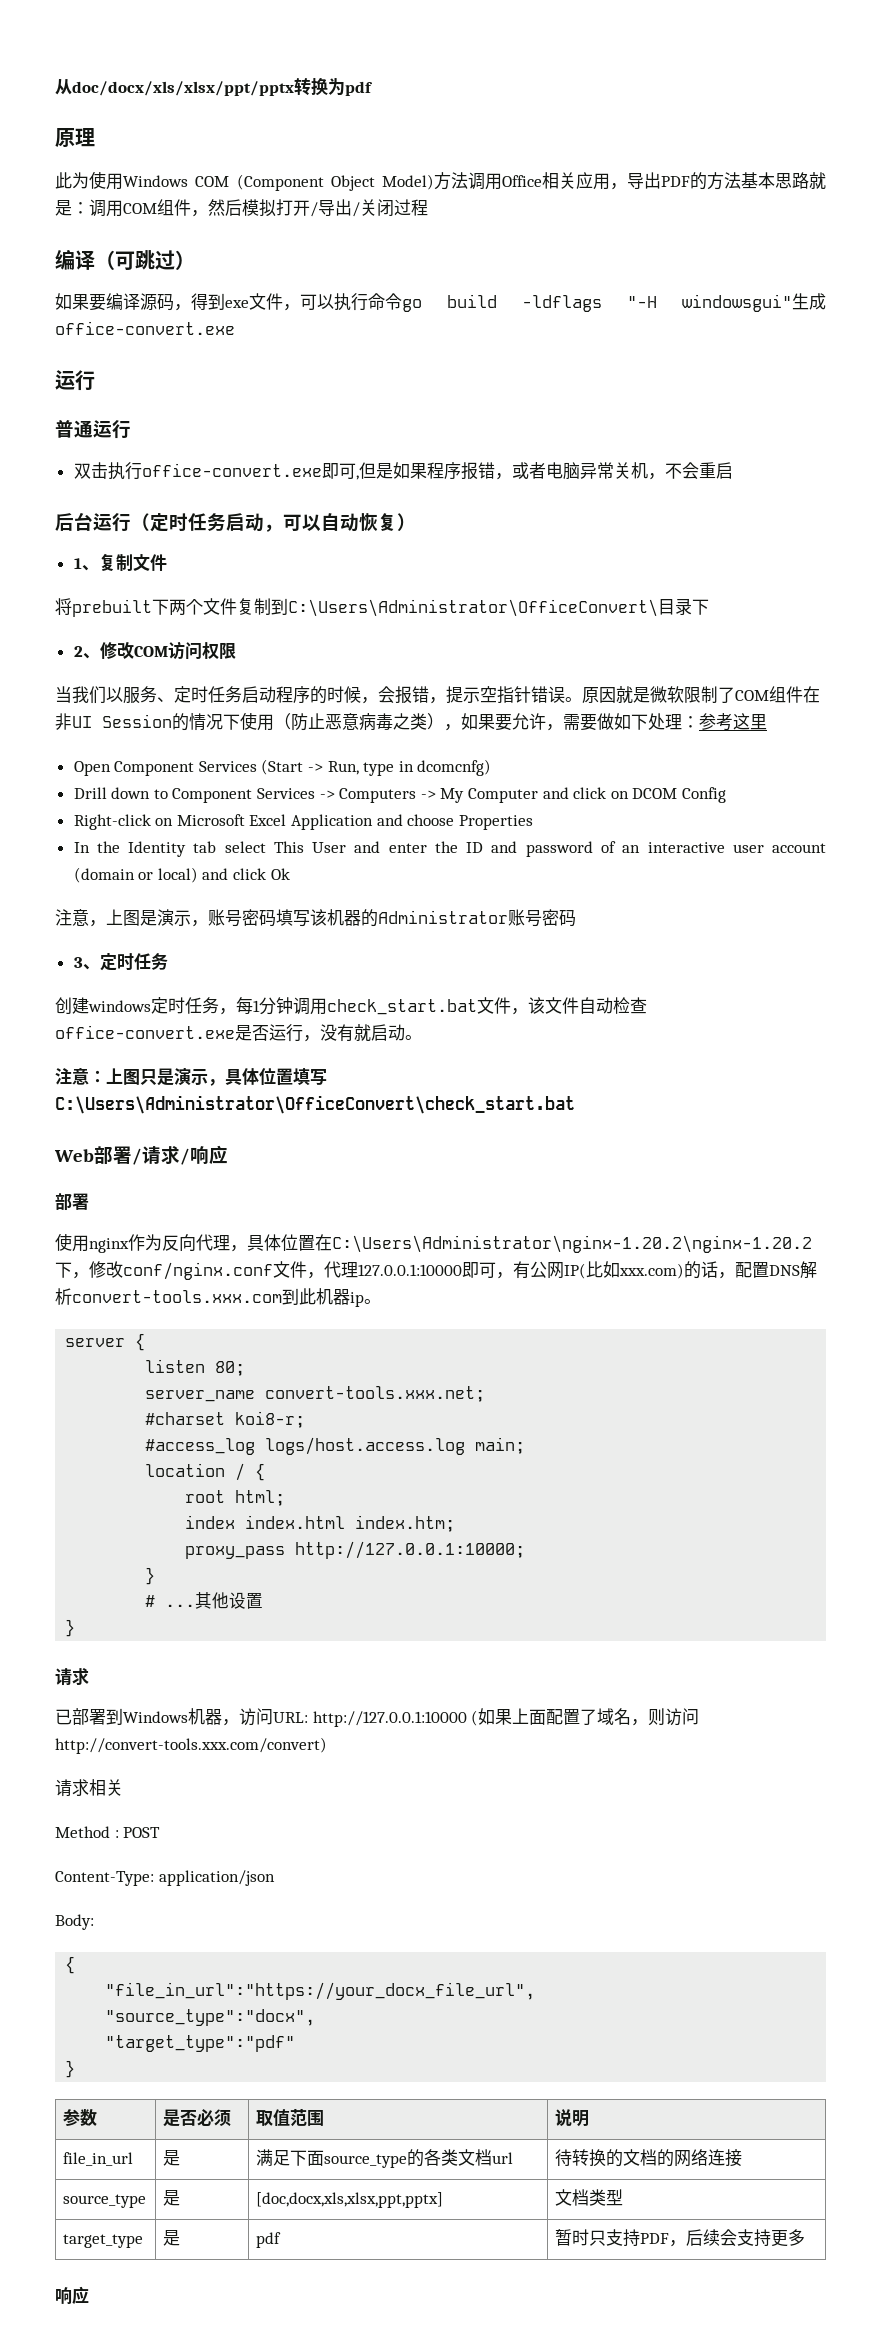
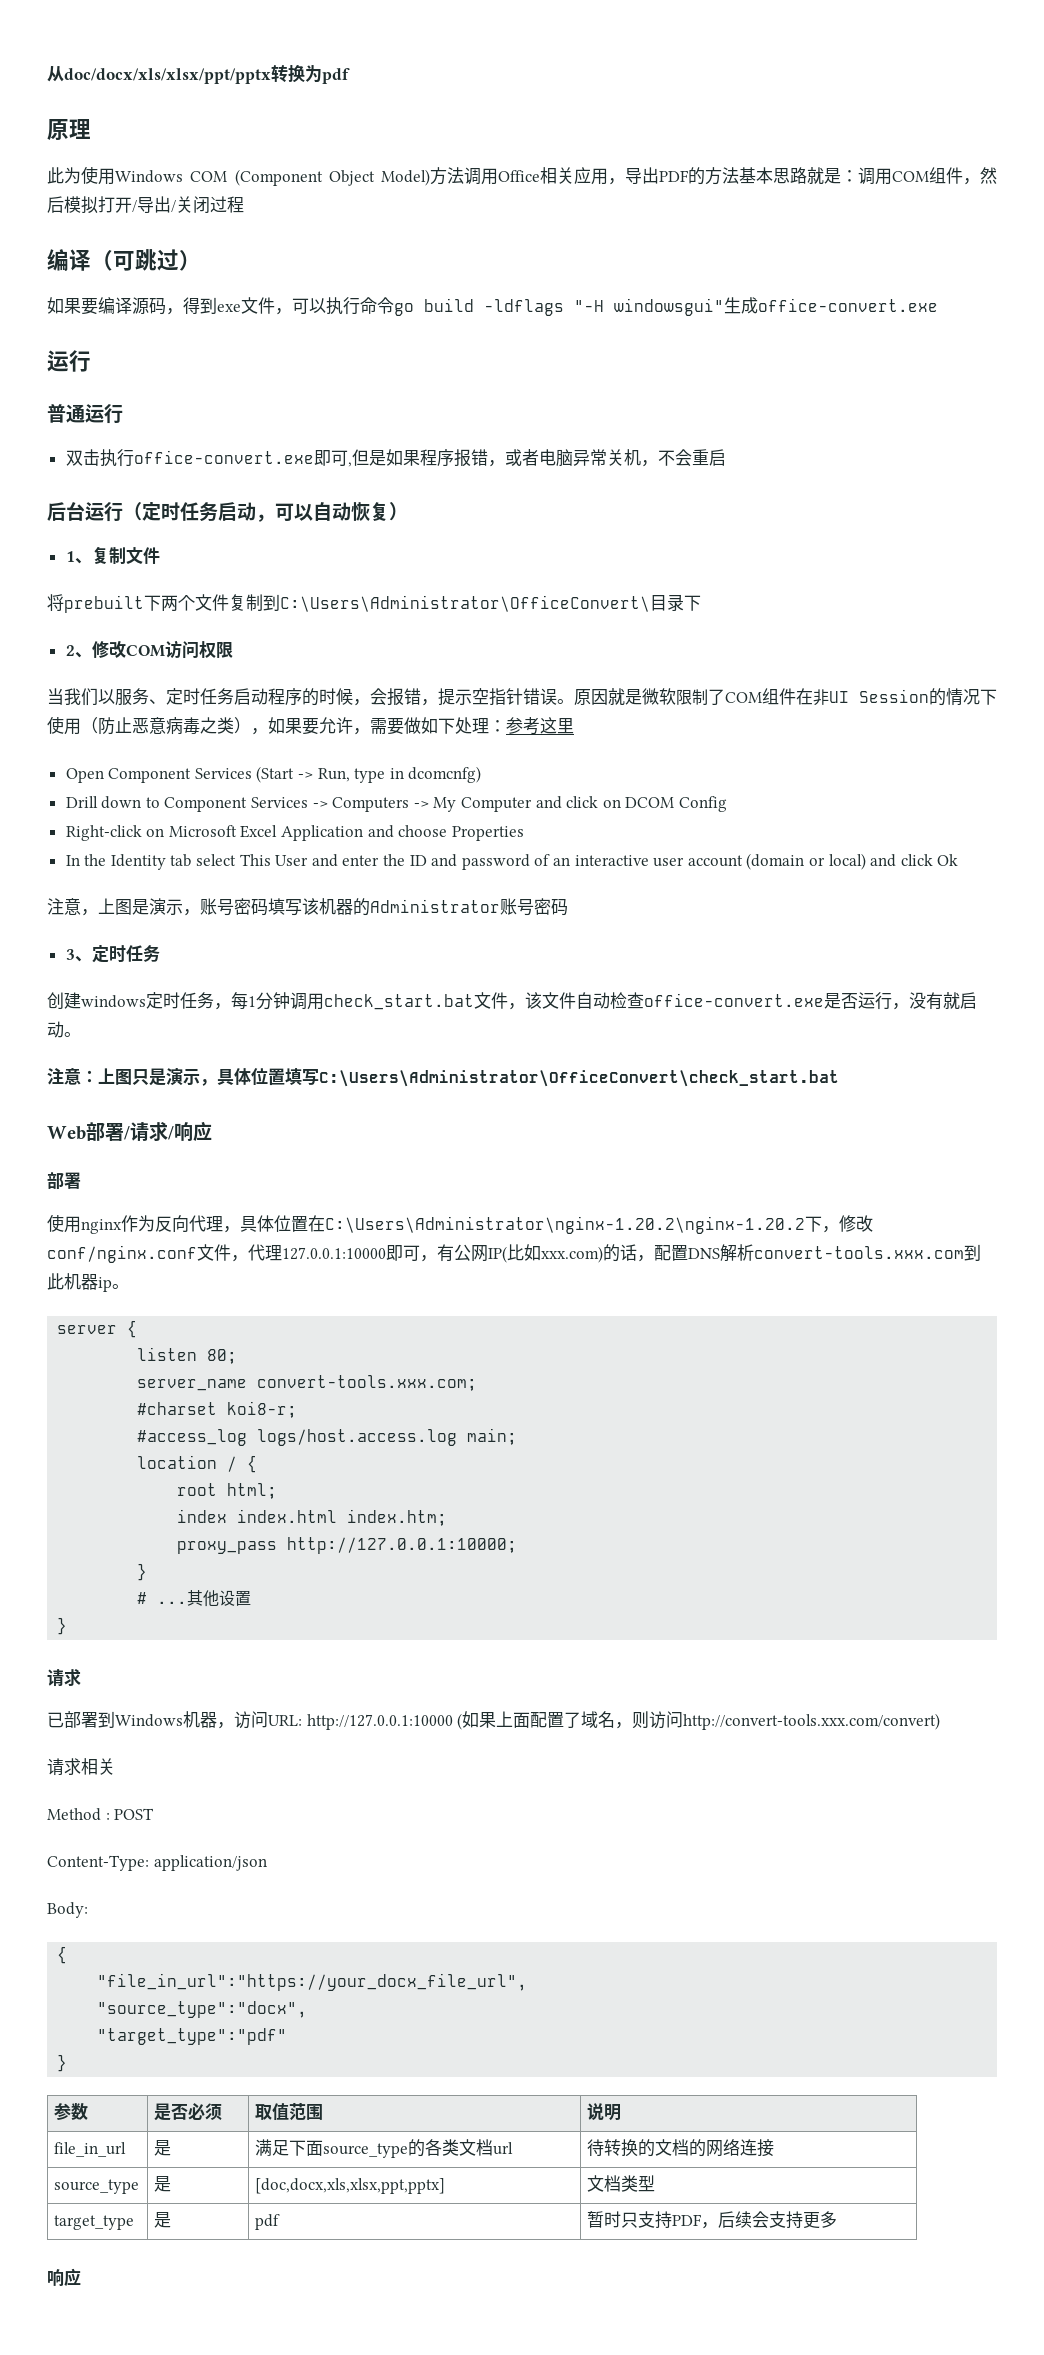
[265,1386,486,1402] convert-tools.xxx.net; -> [257,1375,478,1391] convert-tools.xxx.com;

